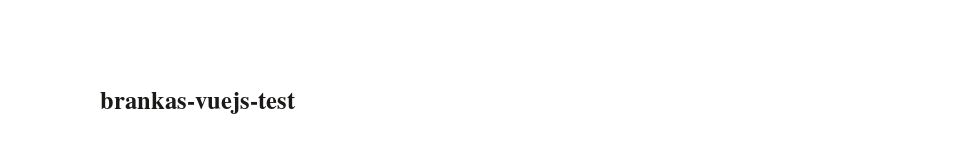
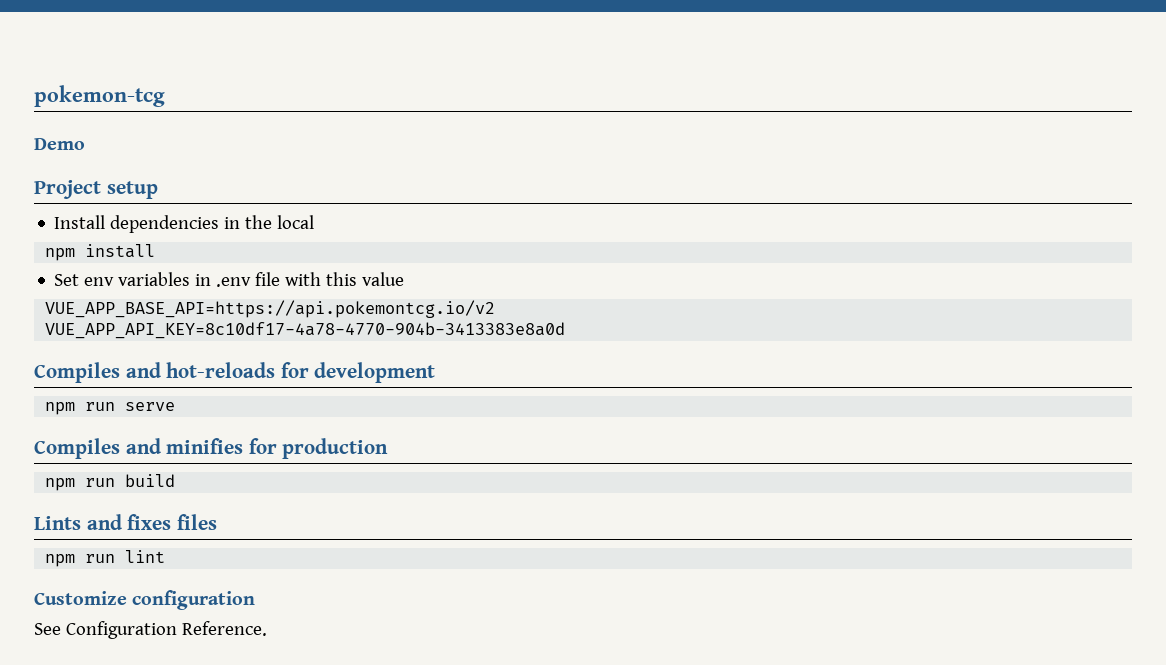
[100,92,296,114] brankas-vuejs-test -> [34,85,165,107] [34,138,85,150] [34,180,158,199] [54,215,315,233] [45,244,156,261] [54,272,405,287] [45,300,496,318] [45,322,566,339] [34,362,436,383] [45,402,176,415] [34,438,389,459] [45,474,176,491] [34,514,217,530] [45,550,166,567] [34,590,256,610] [34,621,267,639] pokemon-tcg // Demo // Project setup // Install dependencies in the local // npm install // Set env variables in .env file with this value // VUE_APP_BASE_API=https://api.pokemontcg.io/v2 // VUE_APP_API_KEY=8c10df17-4a78-4770-904b-3413383e8a0d // Compiles and hot-reloads for development // npm run serve // Compiles and minifies for production // npm run build // Lints and fixes files // npm run lint // Customize configuration // See Configuration Reference.

